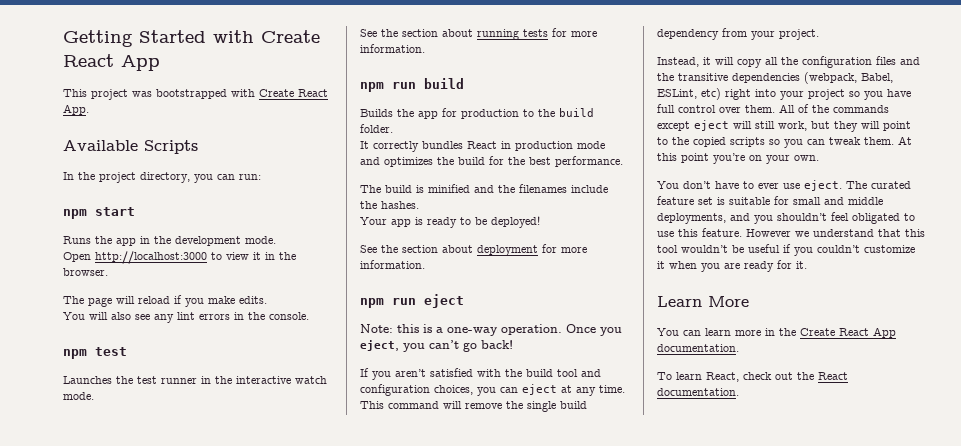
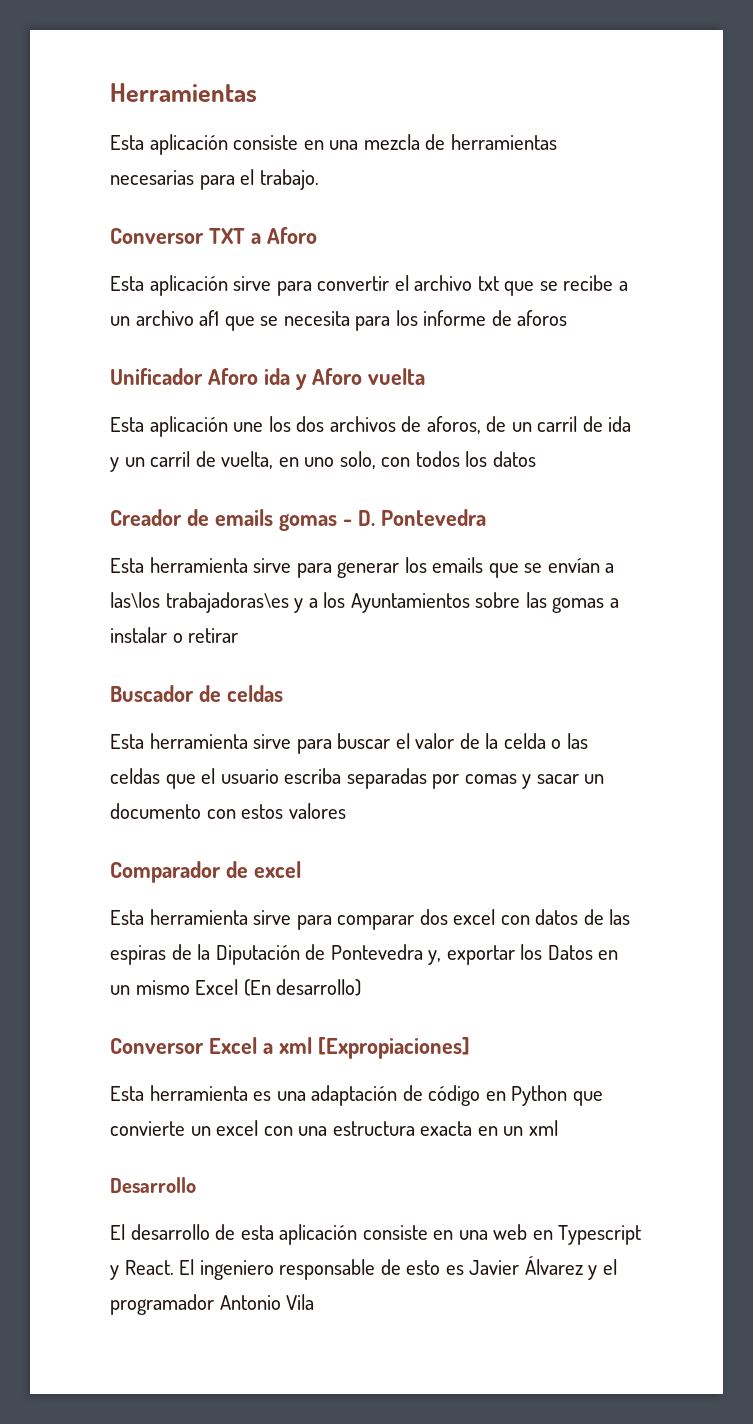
[63,30,320,47] [63,54,160,71] [63,89,328,100] [63,104,89,115] [63,140,198,154] [63,172,261,183] [63,207,135,219] [63,236,276,246] [63,251,296,264] [63,268,108,276] [63,295,267,307] [63,312,309,323] [63,347,127,359] [63,376,327,384] [63,392,94,400] [360,28,597,40] [360,44,425,53] [360,78,464,92] [360,108,594,119] [360,124,393,133] [360,141,605,152] [360,156,623,167] [360,184,608,193] [360,201,419,209] [360,216,540,228] [360,244,587,256] [360,260,425,269] [360,294,464,308] [360,324,622,336] [360,340,513,352] [360,368,601,380] [360,384,625,396] [360,401,587,412] [657,28,819,40] [657,56,920,68] [657,72,893,84] [657,88,911,100] [657,104,889,113] [657,120,911,132] [657,136,912,148] [657,153,819,164] [657,180,911,191] [657,196,883,205] [657,212,915,224] [657,228,925,237] [657,244,915,256] [657,260,807,272] [657,296,749,307] [657,327,896,338] [657,344,739,352] [657,372,848,382] [657,388,739,396] Getting Started with Create React App // This project was bootstrapped with Create React App. // Available Scripts // In the project directory, you can run: // npm start // Runs the app in the development mode. // Open http://localhost:3000 to view it in the browser. // The page will reload if you make edits. // You will also see any lint errors in the console. // npm test // Launches the test runner in the interactive watch mode. // See the section about running tests for more information. // npm run build // Builds the app for production to the build folder. // It correctly bundles React in production mode and optimizes the build for the best performance. // The build is minified and the filenames include the hashes. // Your app is ready to be deployed! // See the section about deployment for more information. // npm run eject // Note: this is a one-way operation. Once you eject, you can’t go back! // If you aren’t satisfied with the build tool and configuration choices, you can eject at any time. This command will remove the single build dependency from your project. // Instead, it will copy all the configuration files and the transitive dependencies (webpack, Babel, ESLint, etc) right into your project so you have full control over them. All of the commands except eject will still work, but they will point to the copied scripts so you can tweak them. At this point you’re on your own. // You don’t have to ever use eject. The curated feature set is suitable for small and middle deployments, and you shouldn’t feel obligated to use this feature. However we understand that this tool wouldn’t be useful if you couldn’t customize it when you are ready for it. // Learn More // You can learn more in the Create React App documentation. // To learn React, check out the React documentation. -> [110,83,257,102] [110,134,557,155] [110,169,319,190] [110,227,317,244] [110,275,628,296] [110,310,568,331] [110,368,425,390] [110,416,632,437] [110,451,536,472] [110,509,486,531] [110,557,615,578] [110,592,619,613] [110,627,239,643] [110,685,283,702] [110,733,588,754] [110,768,605,789] [110,803,346,819] [110,861,301,883] [110,909,631,930] [110,944,619,965] [110,979,362,996] [110,1037,470,1059] [110,1085,603,1106] [110,1120,558,1136] [110,1177,196,1193] [110,1224,642,1245] [110,1256,617,1280] [110,1294,315,1315] Herramientas // Esta aplicación consiste en una mezcla de herramientas necesarias para el trabajo. // Conversor TXT a Aforo // Esta aplicación sirve para convertir el archivo txt que se recibe a un archivo af1 que se necesita para los informe de aforos // Unificador Aforo ida y Aforo vuelta // Esta aplicación une los dos archivos de aforos, de un carril de ida y un carril de vuelta, en uno solo, con todos los datos // Creador de emails gomas - D. Pontevedra // Esta herramienta sirve para generar los emails que se envían a las\los trabajadoras\es y a los Ayuntamientos sobre las gomas a instalar o retirar // Buscador de celdas // Esta herramienta sirve para buscar el valor de la celda o las celdas que el usuario escriba separadas por comas y sacar un documento con estos valores // Comparador de excel // Esta herramienta sirve para comparar dos excel con datos de las espiras de la Diputación de Pontevedra y, exportar los Datos en un mismo Excel (En desarrollo) // Conversor Excel a xml [Expropiaciones] // Esta herramienta es una adaptación de código en Python que convierte un excel con una estructura exacta en un xml // Desarrollo // El desarrollo de esta aplicación consiste en una web en Typescript y React. El ingeniero responsable de esto es Javier Álvarez y el programador Antonio Vila

